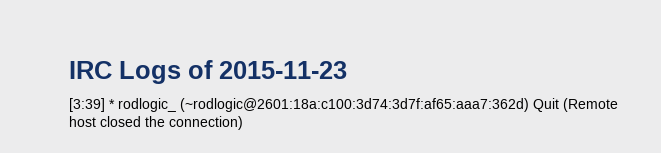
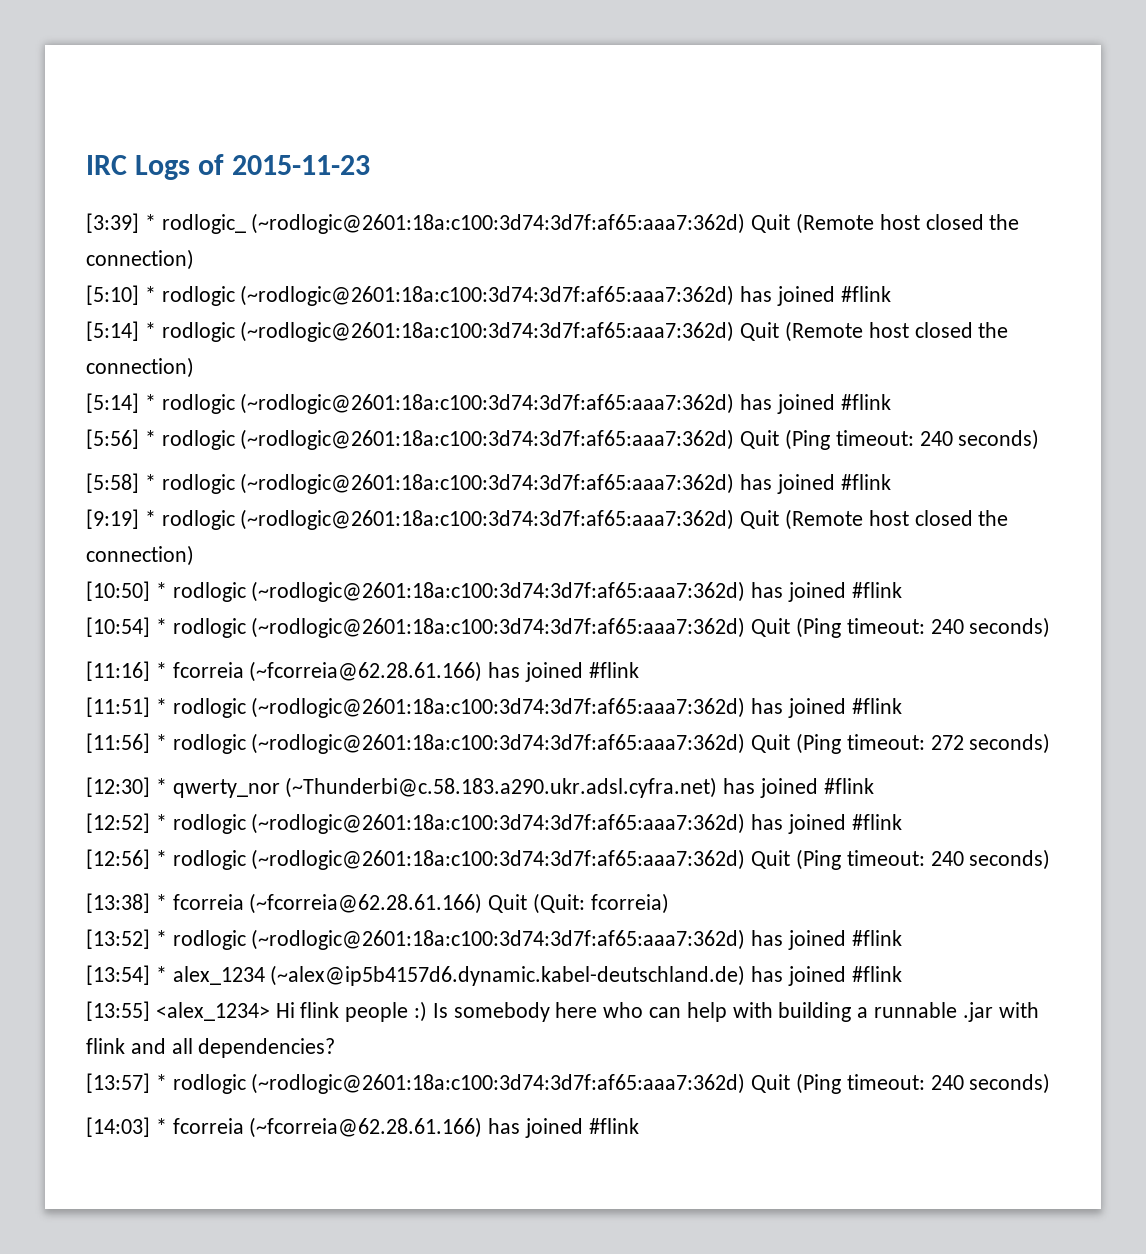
(243, 123) none -> [86,285,891,306] [86,321,1009,342] [86,357,194,378] [86,393,891,414] [86,429,1040,450] [86,473,891,494] [86,509,1009,530] [86,545,194,566] [86,581,902,602] [86,617,1051,638] [86,661,639,682] [86,697,902,718] [86,733,1051,754] [86,777,874,798] [86,813,902,834] [86,849,1051,870] [86,893,669,914] [86,929,902,950] [86,965,902,986] [86,1001,1039,1022] [86,1038,336,1058] [86,1073,1051,1094] [86,1117,639,1138] // [5:10] * rodlogic (~rodlogic@2601:18a:c100:3d74:3d7f:af65:aaa7:362d) has joined #flink // [5:14] * rodlogic (~rodlogic@2601:18a:c100:3d74:3d7f:af65:aaa7:362d) Quit (Remote host closed the connection) // [5:14] * rodlogic (~rodlogic@2601:18a:c100:3d74:3d7f:af65:aaa7:362d) has joined #flink // [5:56] * rodlogic (~rodlogic@2601:18a:c100:3d74:3d7f:af65:aaa7:362d) Quit (Ping timeout: 240 seconds) // [5:58] * rodlogic (~rodlogic@2601:18a:c100:3d74:3d7f:af65:aaa7:362d) has joined #flink // [9:19] * rodlogic (~rodlogic@2601:18a:c100:3d74:3d7f:af65:aaa7:362d) Quit (Remote host closed the connection) // [10:50] * rodlogic (~rodlogic@2601:18a:c100:3d74:3d7f:af65:aaa7:362d) has joined #flink // [10:54] * rodlogic (~rodlogic@2601:18a:c100:3d74:3d7f:af65:aaa7:362d) Quit (Ping timeout: 240 seconds) // [11:16] * fcorreia (~fcorreia@62.28.61.166) has joined #flink // [11:51] * rodlogic (~rodlogic@2601:18a:c100:3d74:3d7f:af65:aaa7:362d) has joined #flink // [11:56] * rodlogic (~rodlogic@2601:18a:c100:3d74:3d7f:af65:aaa7:362d) Quit (Ping timeout: 272 seconds) // [12:30] * qwerty_nor (~Thunderbi@c.58.183.a290.ukr.adsl.cyfra.net) has joined #flink // [12:52] * rodlogic (~rodlogic@2601:18a:c100:3d74:3d7f:af65:aaa7:362d) has joined #flink // [12:56] * rodlogic (~rodlogic@2601:18a:c100:3d74:3d7f:af65:aaa7:362d) Quit (Ping timeout: 240 seconds) // [13:38] * fcorreia (~fcorreia@62.28.61.166) Quit (Quit: fcorreia) // [13:52] * rodlogic (~rodlogic@2601:18a:c100:3d74:3d7f:af65:aaa7:362d) has joined #flink // [13:54] * alex_1234 (~alex@ip5b4157d6.dynamic.kabel-deutschland.de) has joined #flink // [13:55] <alex_1234> Hi flink people :) Is somebody here who can help with building a runnable .jar with flink and all dependencies? // [13:57] * rodlogic (~rodlogic@2601:18a:c100:3d74:3d7f:af65:aaa7:362d) Quit (Ping timeout: 240 seconds) // [14:03] * fcorreia (~fcorreia@62.28.61.166) has joined #flink

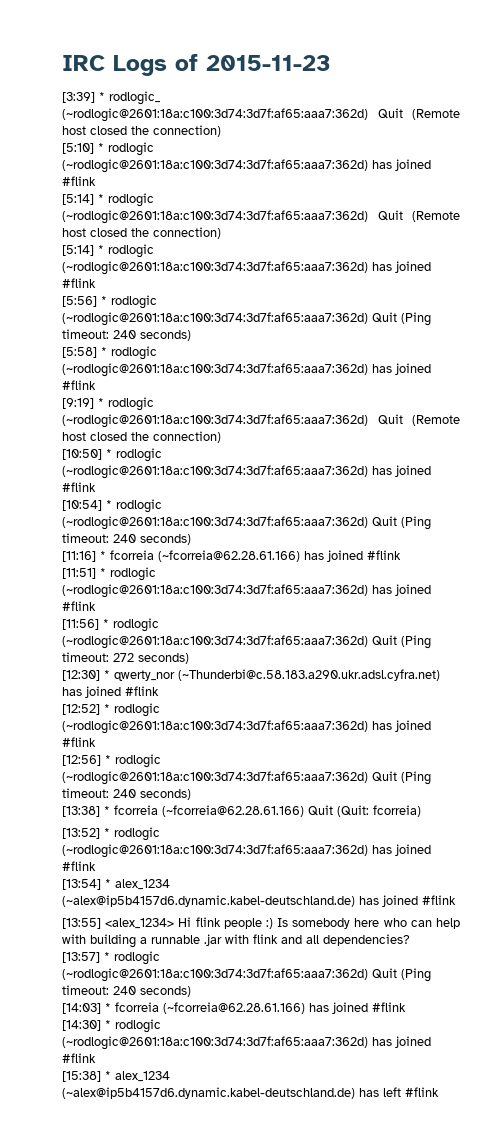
(639, 1126) none -> [62,1019,161,1033] [62,1036,431,1050] [62,1053,96,1063] [62,1071,170,1082] [62,1087,439,1099] // [14:30] * rodlogic (~rodlogic@2601:18a:c100:3d74:3d7f:af65:aaa7:362d) has joined #flink // [15:38] * alex_1234 (~alex@ip5b4157d6.dynamic.kabel-deutschland.de) has left #flink

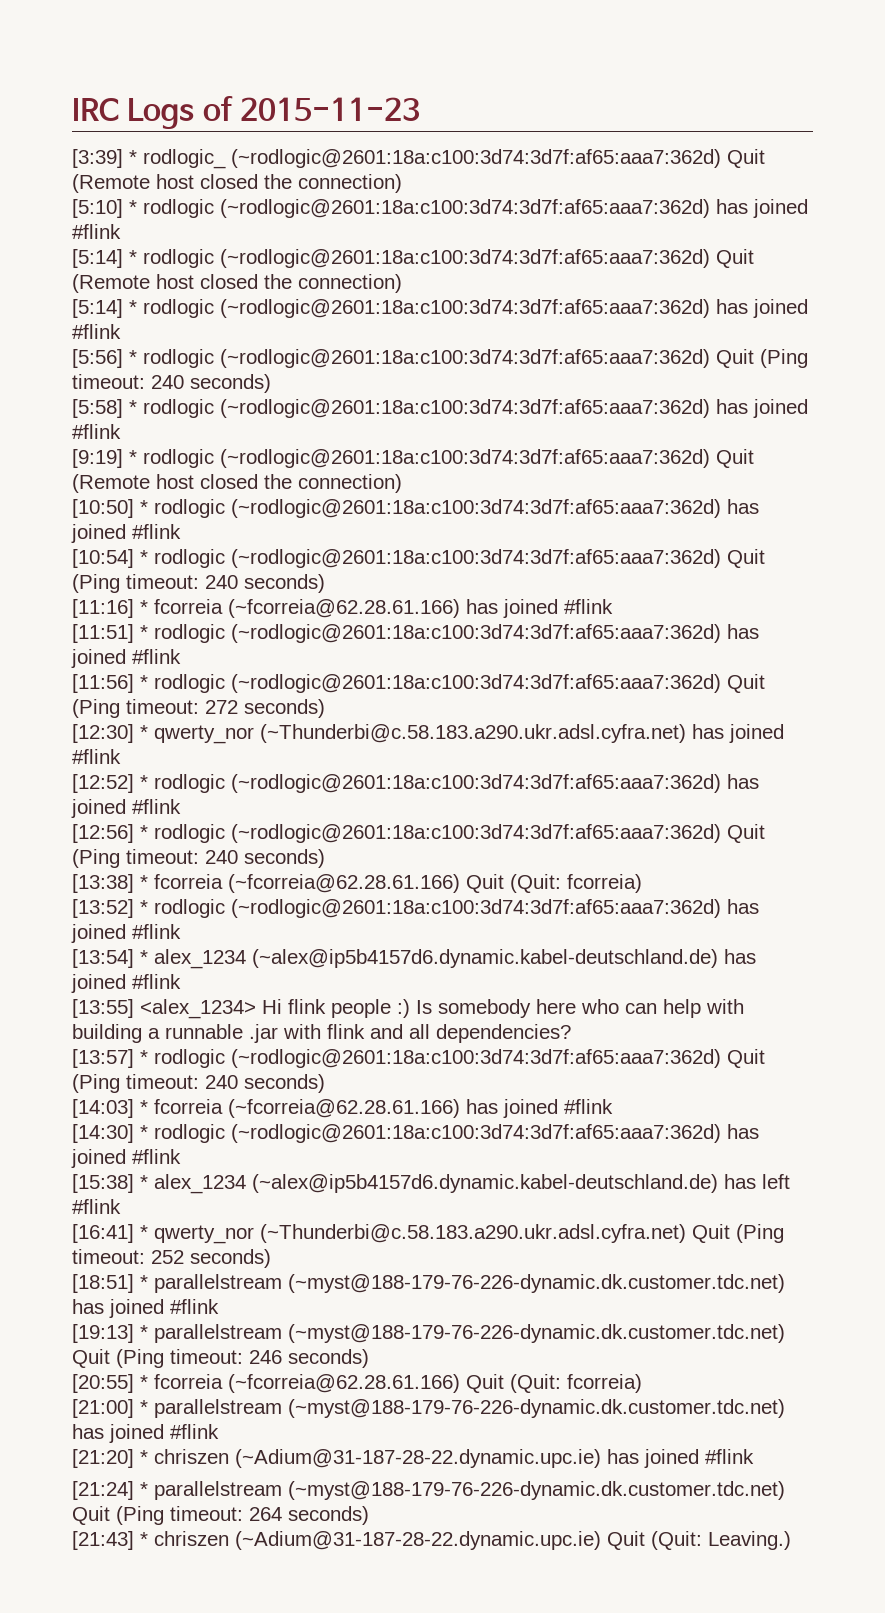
(439, 1092) none -> [72,1224,784,1244] [72,1249,271,1268] [72,1274,785,1293] [72,1299,219,1318] [72,1324,785,1343] [72,1349,369,1368] [72,1374,642,1393] [72,1399,785,1418] [72,1424,219,1443] [72,1449,754,1468] [72,1481,785,1500] [72,1506,369,1525] [72,1531,791,1550] // [16:41] * qwerty_nor (~Thunderbi@c.58.183.a290.ukr.adsl.cyfra.net) Quit (Ping timeout: 252 seconds) // [18:51] * parallelstream (~myst@188-179-76-226-dynamic.dk.customer.tdc.net) has joined #flink // [19:13] * parallelstream (~myst@188-179-76-226-dynamic.dk.customer.tdc.net) Quit (Ping timeout: 246 seconds) // [20:55] * fcorreia (~fcorreia@62.28.61.166) Quit (Quit: fcorreia) // [21:00] * parallelstream (~myst@188-179-76-226-dynamic.dk.customer.tdc.net) has joined #flink // [21:20] * chriszen (~Adium@31-187-28-22.dynamic.upc.ie) has joined #flink // [21:24] * parallelstream (~myst@188-179-76-226-dynamic.dk.customer.tdc.net) Quit (Ping timeout: 264 seconds) // [21:43] * chriszen (~Adium@31-187-28-22.dynamic.upc.ie) Quit (Quit: Leaving.)

